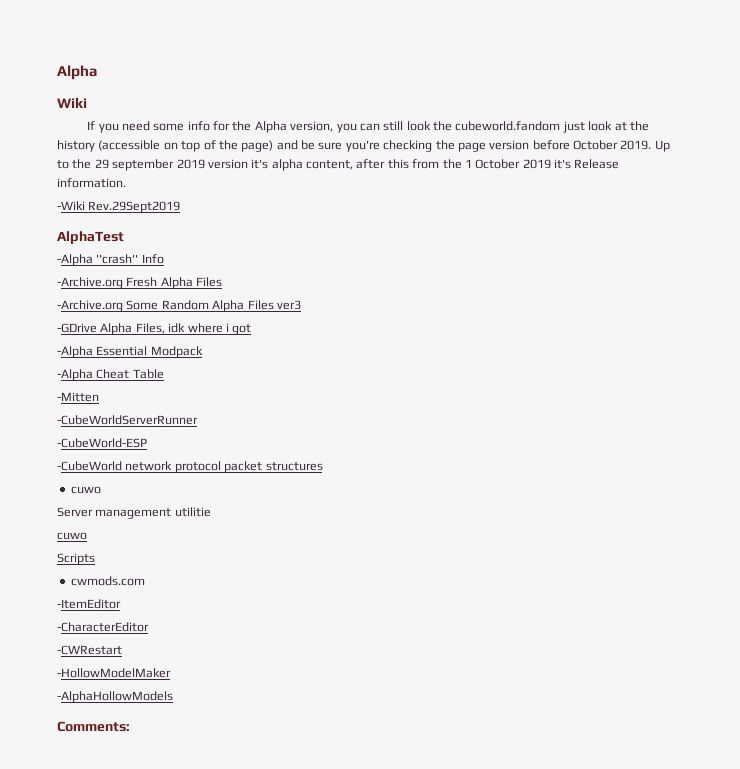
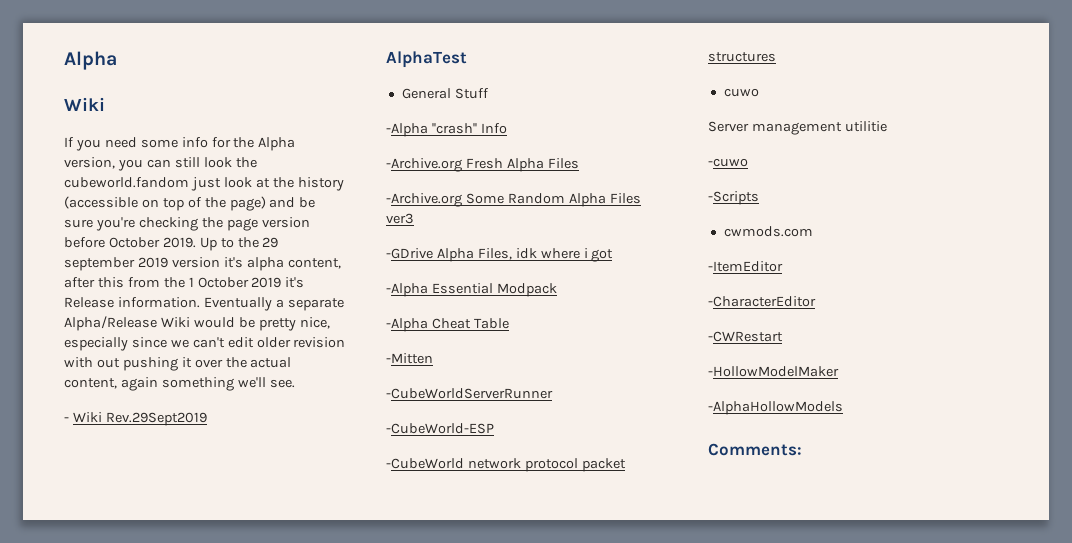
[57,201,85,210] // -Wiki -> [203,297,344,311] [64,316,330,331] [64,337,346,351] [64,357,292,371] [64,377,295,391] [64,412,102,422] Eventually a separate Alpha/Release Wiki would be pretty nice, especially since we can't edit older revision with out pushing it over the actual content, again something we'll see. // - Wiki
(124, 237) none -> [401,88,489,99] // General Stuff
[57,532,87,540] [57,553,95,565] cuwo // Scripts -> [708,158,748,167] [708,191,759,205] -cuwo // -Scripts

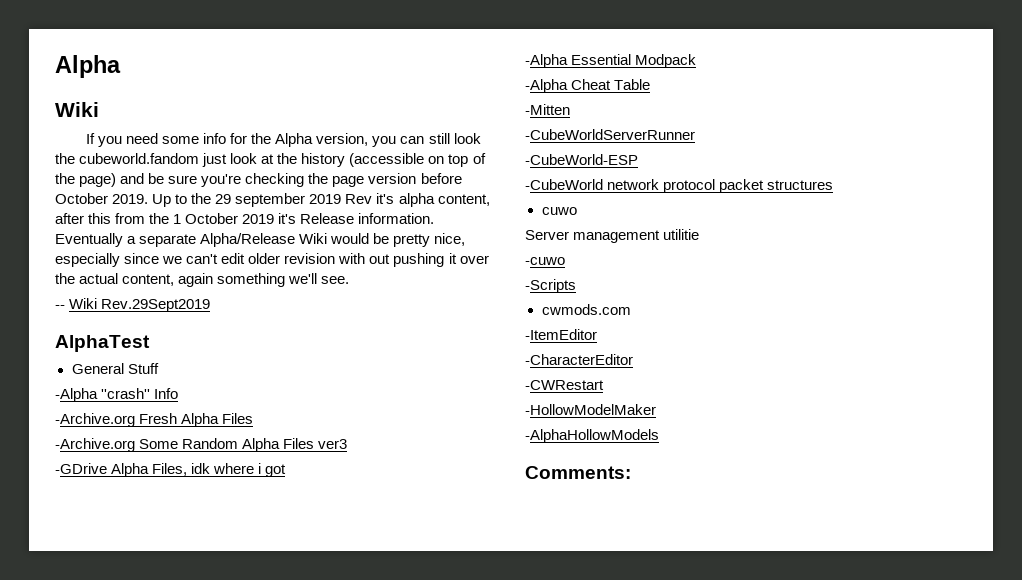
[171,257,220,268] version -> [345,194,373,204] Rev
[64,417,69,422] - -> [55,305,65,309] --

